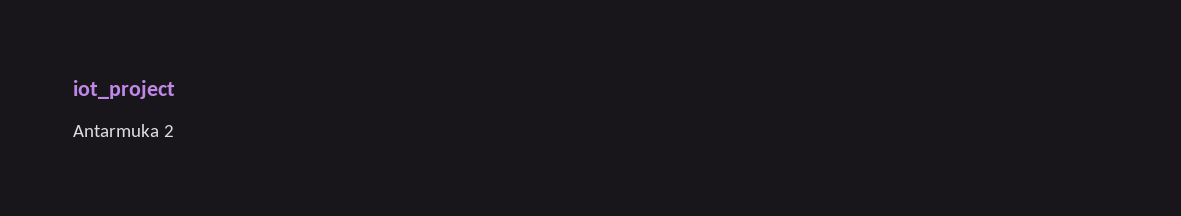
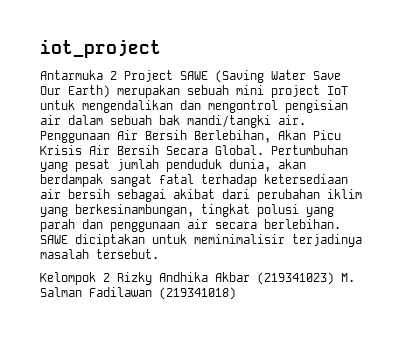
(174, 131) none -> [124,70,341,83] [40,85,348,98] [40,100,348,113] [40,115,306,128] [40,130,341,143] [40,145,348,155] [40,159,306,172] [40,174,348,187] [40,189,362,202] [40,204,334,217] [40,219,341,232] [40,234,362,247] [40,249,159,259] [40,272,355,285] [40,287,236,300] Project SAWE (Saving Water Save Our Earth) merupakan sebuah mini project IoT untuk mengendalikan dan mengontrol pengisian air dalam sebuah bak mandi/tangki air. Penggunaan Air Bersih Berlebihan, Akan Picu Krisis Air Bersih Secara Global. Pertumbuhan yang pesat jumlah penduduk dunia, akan berdampak sangat fatal terhadap ketersediaan air bersih sebagai akibat dari perubahan iklim yang berkesinambungan, tingkat polusi yang parah dan penggunaan air secara berlebihan. SAWE diciptakan untuk meminimalisir terjadinya masalah tersebut. // Kelompok 2 Rizky Andhika Akbar (219341023) M. Salman Fadilawan (219341018)

